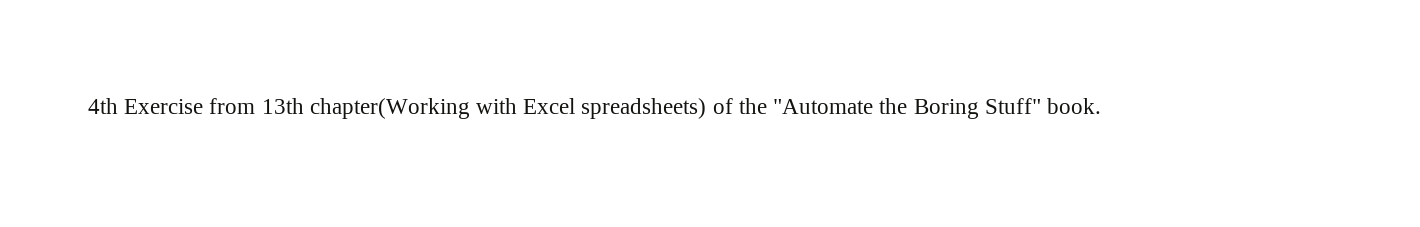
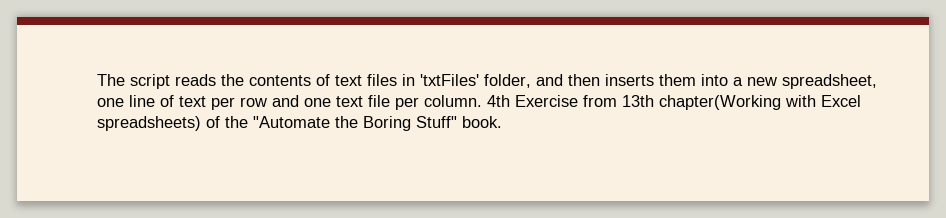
(88, 106) none -> [97,74,877,89] [97,95,482,110] The script reads the contents of text files in 'txtFiles' folder, and then inserts them into a new spreadsheet, one line of text per row and one text file per column.

